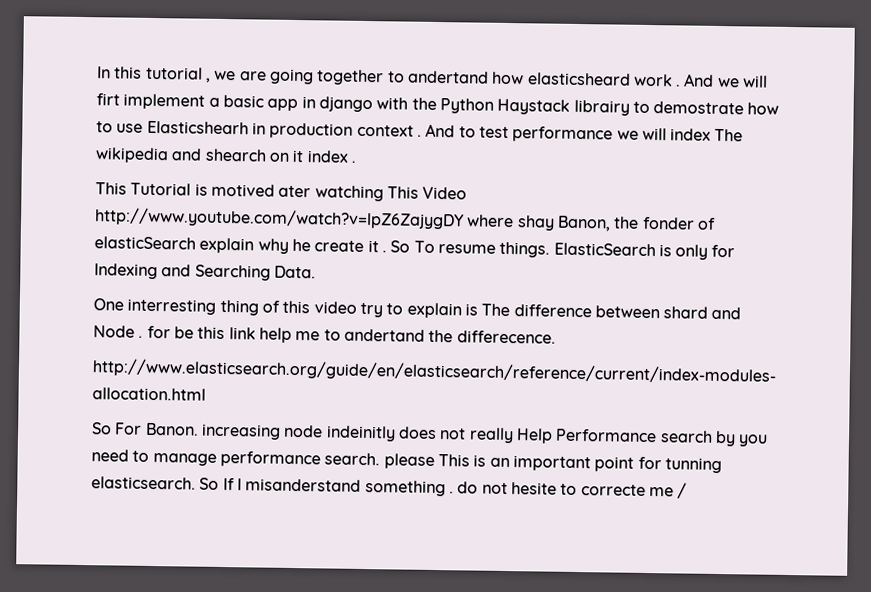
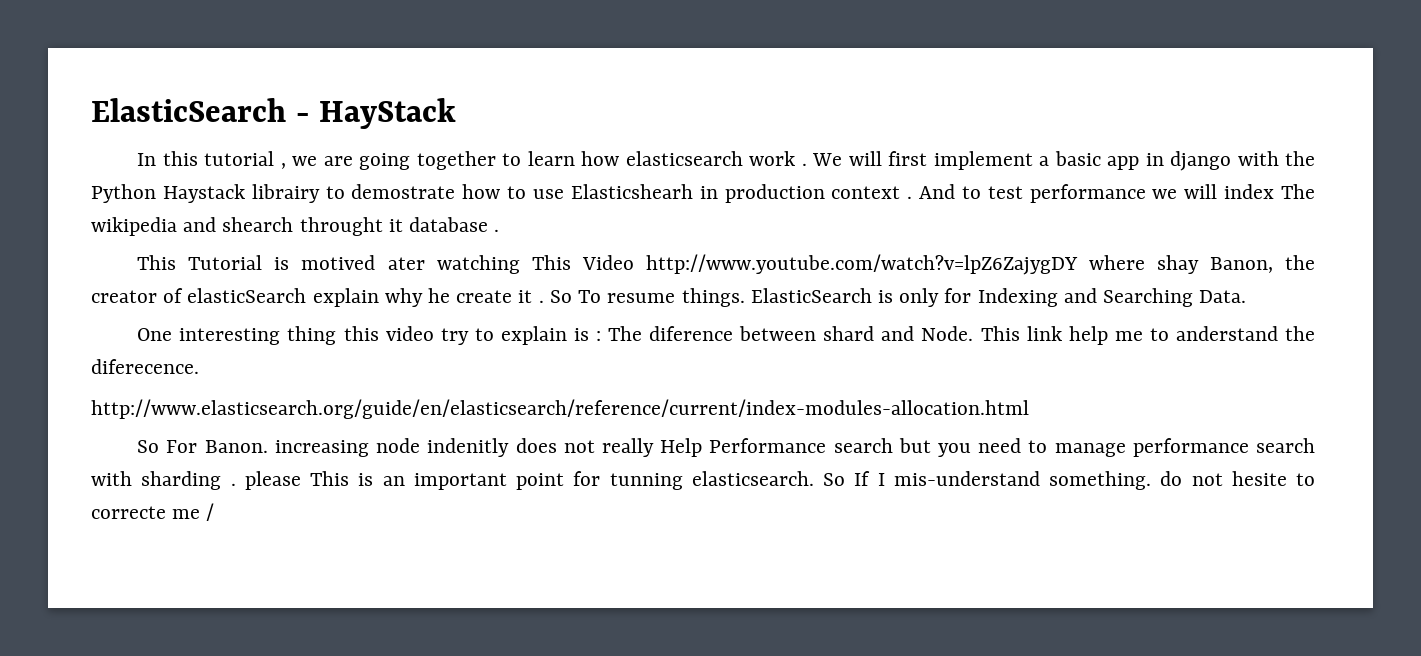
(97, 72) none -> [91,98,457,129] ElasticSearch - HayStack //
[407,70,769,88] [96,93,120,106] andertand how elasticsheard work . And we will firt -> [527,151,928,166] learn how elasticsearch work . We will first
[268,149,349,163] on it index -> [299,217,489,236] throught it database
[641,216,695,230] fonder -> [91,290,157,303] creator
[127,298,280,316] interresting thing of -> [179,326,337,345] interesting thing
[481,303,742,320] [93,325,226,340] The difference between shard and Node . for be this -> [595,326,1020,341] : The diference between shard and Node. This
[343,328,556,344] andertand the differecence. -> [1175,326,1315,341] [91,359,199,374] anderstand the diferecence.
[325,425,396,442] indeinitly -> [427,438,510,457] indenitly
[714,430,736,447] by -> [898,438,931,453] but
[324,452,381,466] search. -> [1256,438,1316,453] [91,471,236,490] search with sharding .
[245,478,454,497] misanderstand something . -> [893,471,1151,490] mis-understand something.

